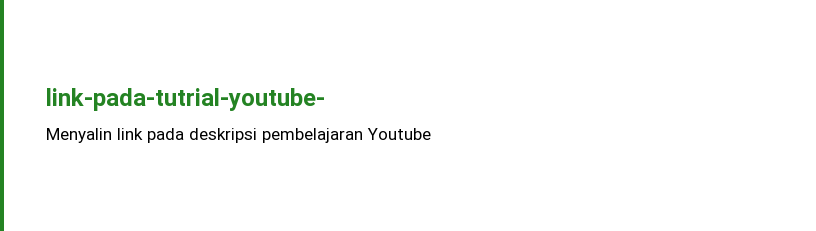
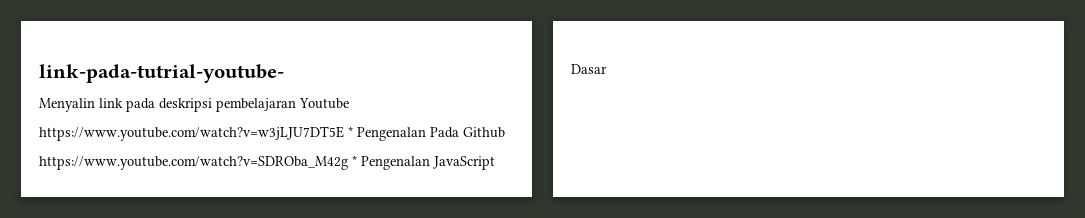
(431, 134) none -> [39,126,505,141] [39,155,495,170] [571,64,607,74] // https://www.youtube.com/watch?v=w3jLJU7DT5E * Pengenalan Pada Github // https://www.youtube.com/watch?v=SDROba_M42g * Pengenalan JavaScript Dasar

